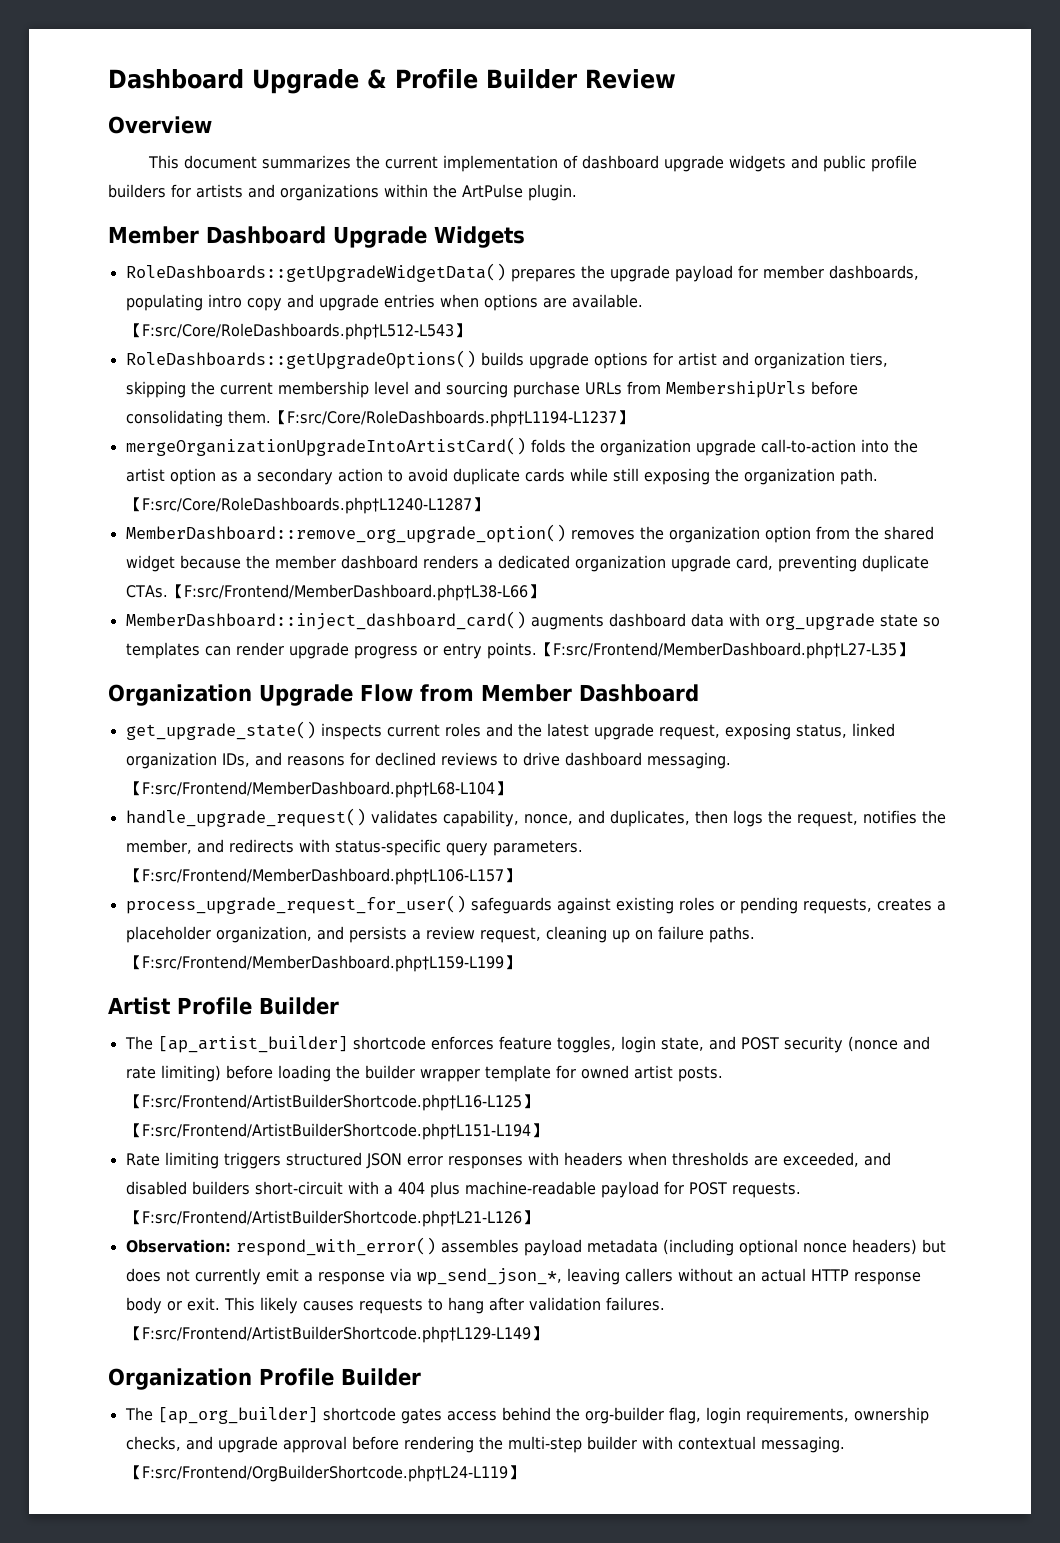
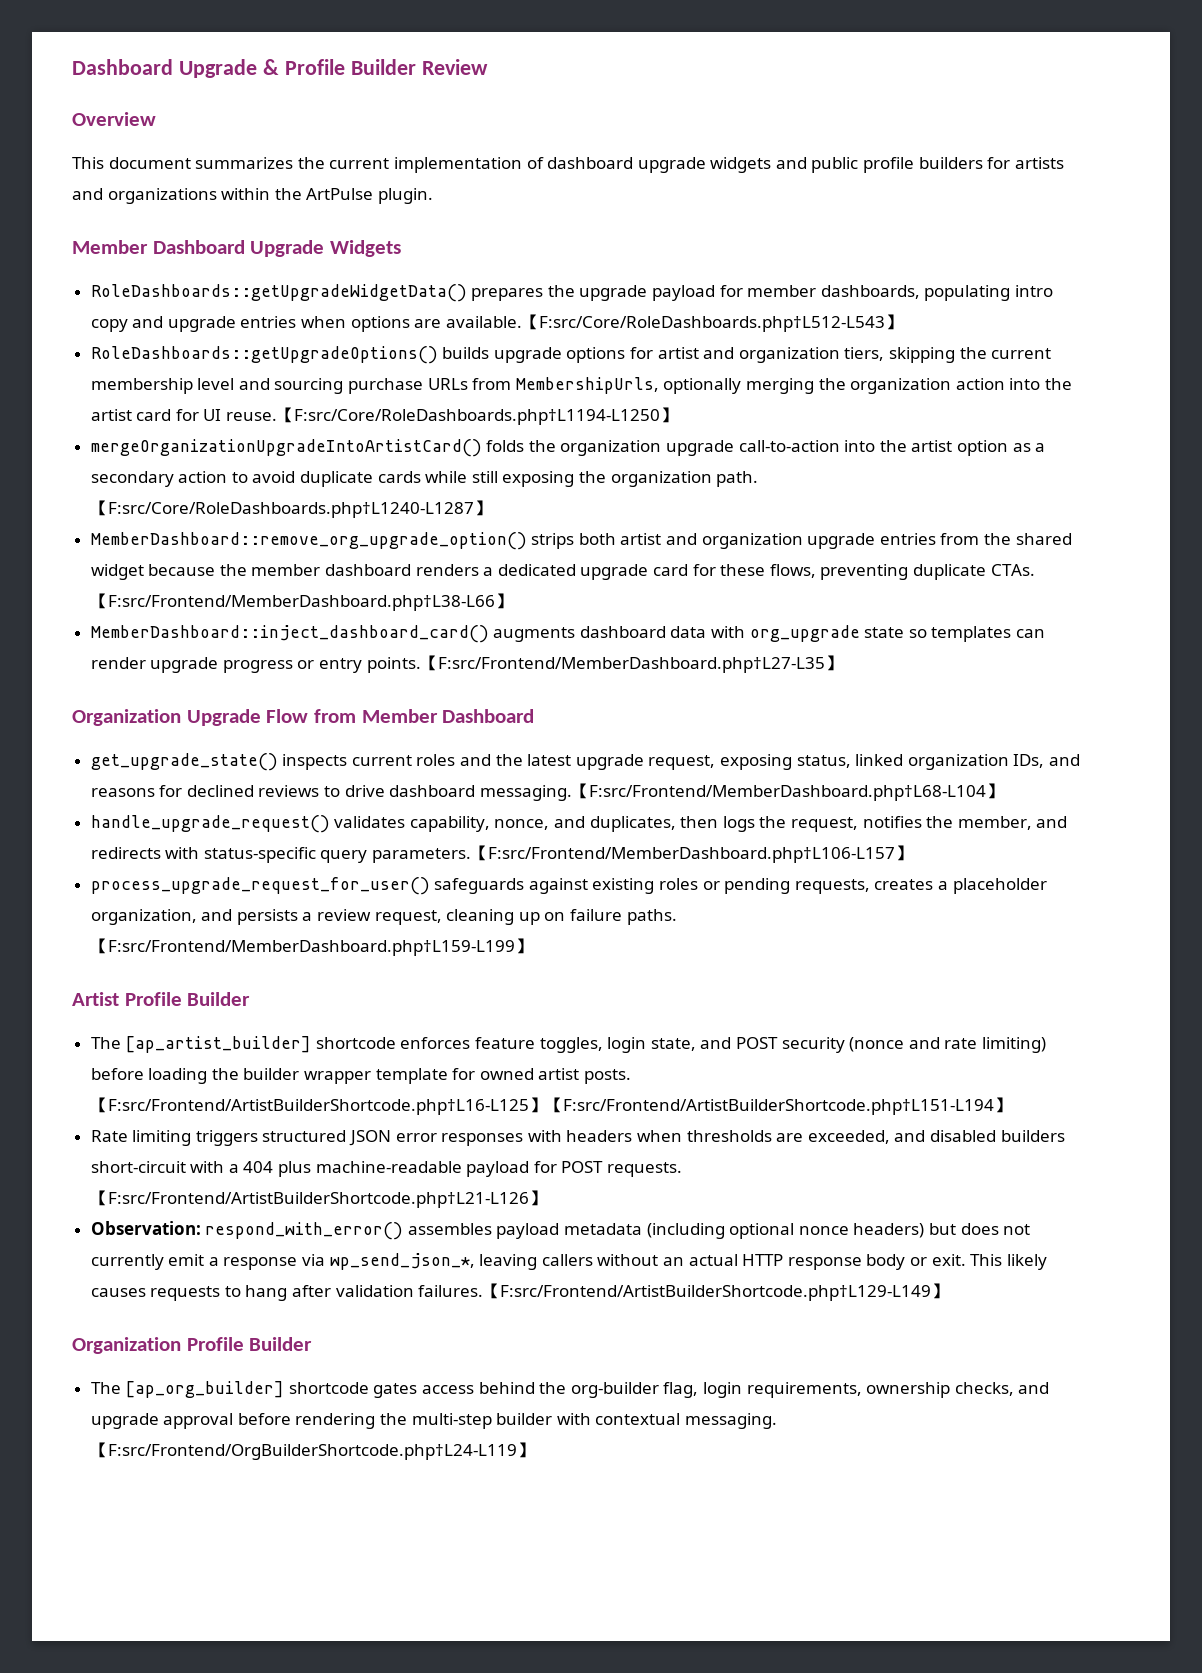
[665,381,858,398] [125,410,617,427] MembershipUrls before consolidating them.【F:src/Core/RoleDashboards.php†L1194-L1237 -> [515,377,1072,394] [90,407,661,425] MembershipUrls, optionally merging the organization action into the artist card for UI reuse.【F:src/Core/RoleDashboards.php†L1194-L1250
[570,526,811,543] removes the organization option -> [531,533,936,549] strips both artist and organization upgrade entries
[574,555,773,572] organization upgrade card, -> [580,564,816,580] upgrade card for these flows,

